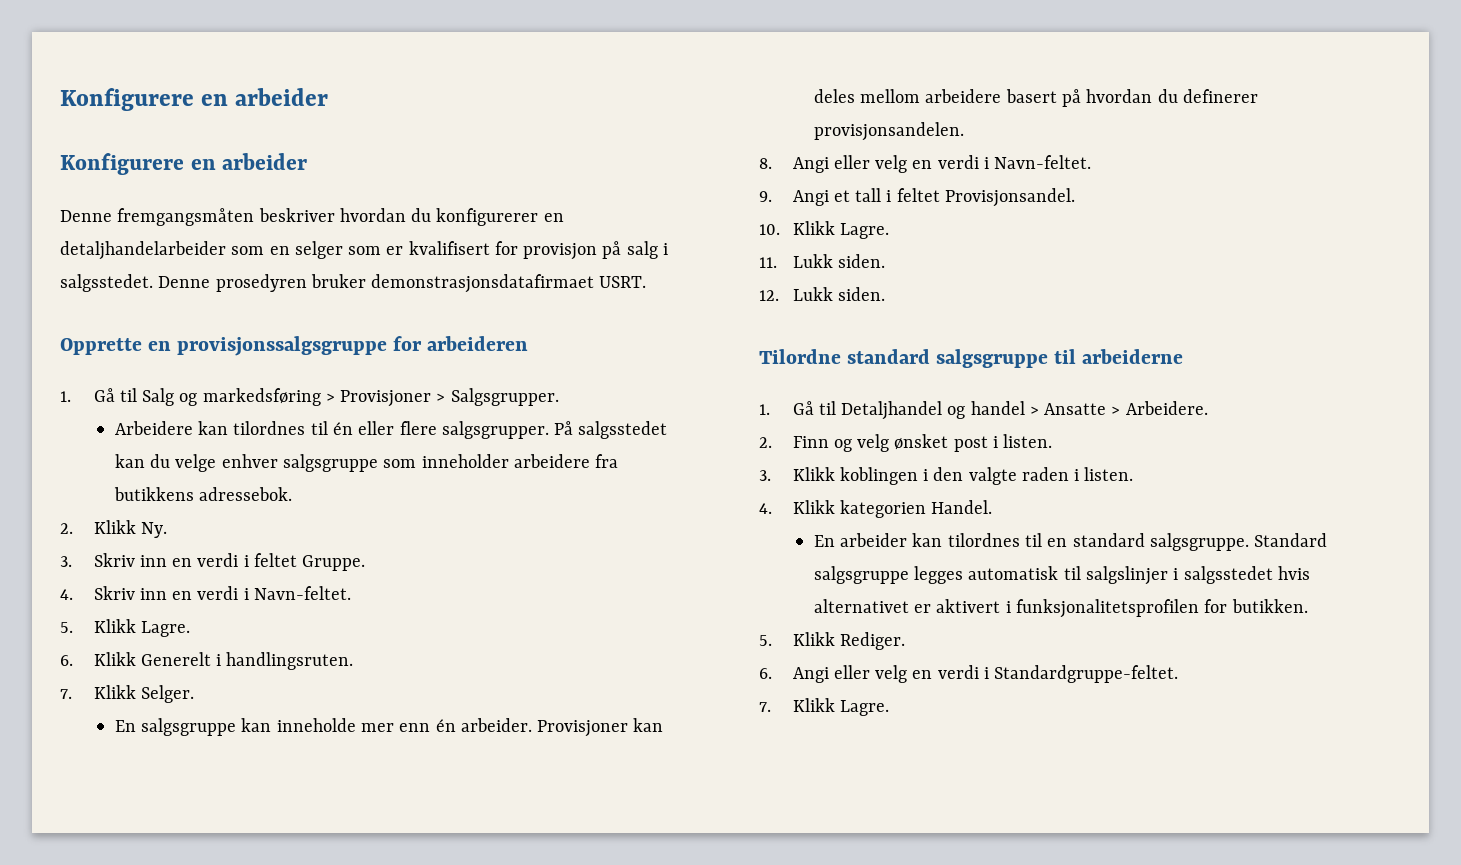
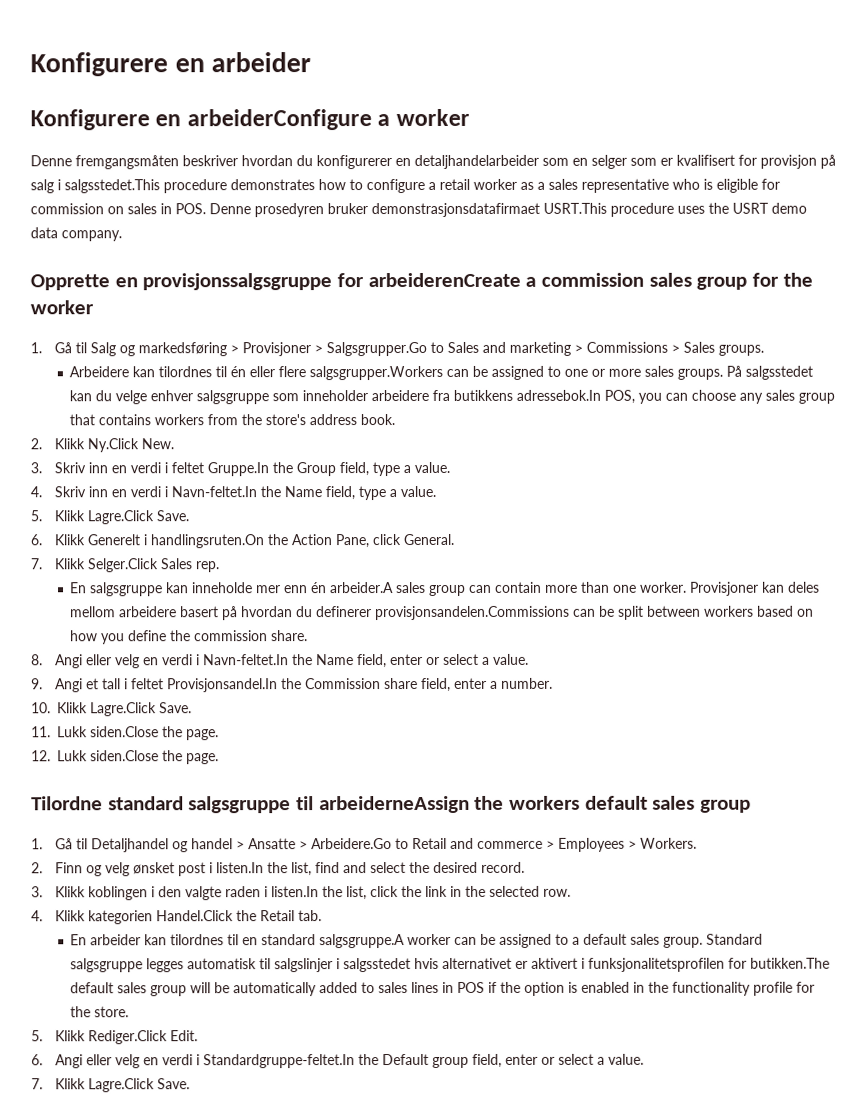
[222,153,308,170] arbeider -> [186,108,470,131] arbeiderConfigure a worker
[60,274,647,293] [60,336,529,356] salgsstedet. Denne prosedyren bruker demonstrasjonsdatafirmaet USRT. // Opprette en provisjonssalgsgruppe for arbeideren -> [64,178,780,194] [30,202,807,218] [30,227,122,242] [30,272,813,291] [30,300,94,315] salgsstedet.This procedure demonstrates how to configure a retail worker as a sales representative who is eligible for commission on sales in POS. Denne prosedyren bruker demonstrasjonsdatafirmaet USRT.This procedure uses the USRT demo data company. // Opprette en provisjonssalgsgruppe for arbeiderenCreate a commission sales group for the worker
[450,388,559,406] Salgsgrupper. -> [325,341,764,357] Salgsgrupper.Go to Sales and marketing > Commissions > Sales groups.
[441,421,549,439] salgsgrupper. -> [309,365,724,381] salgsgrupper.Workers can be assigned to one or more sales groups.
[199,487,293,501] adressebok. -> [516,389,836,404] [69,414,396,426] adressebok.In POS, you can choose any sales group that contains workers from the store's address book.
[140,522,167,538] Ny. -> [86,438,174,453] Ny.Click New.
[302,555,366,571] Gruppe. -> [206,461,450,477] Gruppe.In the Group field, type a value.
[253,586,351,600] [60,619,190,637] Navn-feltet. // 5. Klikk Lagre. -> [170,485,436,501] [30,510,189,525] Navn-feltet.In the Name field, type a value. // 5. Klikk Lagre.Click Save.
[226,652,354,670] [60,685,194,703] handlingsruten. // 7. Klikk Selger. -> [149,533,454,549] [30,558,220,573] handlingsruten.On the Action Pane, click General. // 7. Klikk Selger.Click Sales rep.
[460,718,532,732] arbeider. -> [330,581,688,597] arbeider.A sales group can contain more than one worker.
[813,122,964,141] provisjonsandelen. -> [375,605,815,621] [70,630,309,645] provisjonsandelen.Commissions can be split between workers based on how you define the commission share.
[994,155,1092,169] Navn-feltet. -> [202,653,529,669] Navn-feltet.In the Name field, enter or select a value.
[944,188,1075,207] Provisjonsandel. -> [166,677,553,693] Provisjonsandel.In the Commission share field, enter a number.
[839,223,889,239] Lagre. -> [90,702,192,717] Lagre.Click Save.
[837,254,885,268] siden. -> [90,726,219,741] siden.Close the page.
[837,287,885,301] siden. -> [90,750,219,765] siden.Close the page.
[1082,349,1184,364] arbeiderne -> [318,795,752,814] arbeiderneAssign the workers default sales group
[1125,401,1208,415] Arbeidere. -> [310,837,697,852] Arbeidere.Go to Retail and commerce > Employees > Workers.
[1003,434,1053,448] listen. -> [215,861,525,877] listen.In the list, find and select the desired record.
[1084,467,1134,481] listen. -> [270,885,571,901] listen.In the list, click the link in the selected row.
[931,500,993,514] Handel. -> [155,910,322,922] Handel.Click the Retail tab.
[1149,533,1249,551] salgsgruppe. -> [319,933,704,949] salgsgruppe.A worker can be assigned to a default sales group.
[1231,599,1308,613] [759,632,905,650] butikken. // 5. Klikk Rediger. -> [750,957,831,969] [70,981,816,997] [70,1006,130,1018] [31,1030,198,1045] butikken.The default sales group will be automatically added to sales lines in POS if the option is enabled in the functionality profile for the store. // 5. Klikk Rediger.Click Edit.
[994,665,1179,683] [759,698,889,716] Standardgruppe-feltet. // 7. Klikk Lagre. -> [202,1053,644,1069] [31,1078,190,1093] Standardgruppe-feltet.In the Default group field, enter or select a value. // 7. Klikk Lagre.Click Save.

